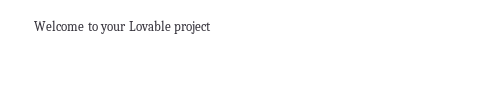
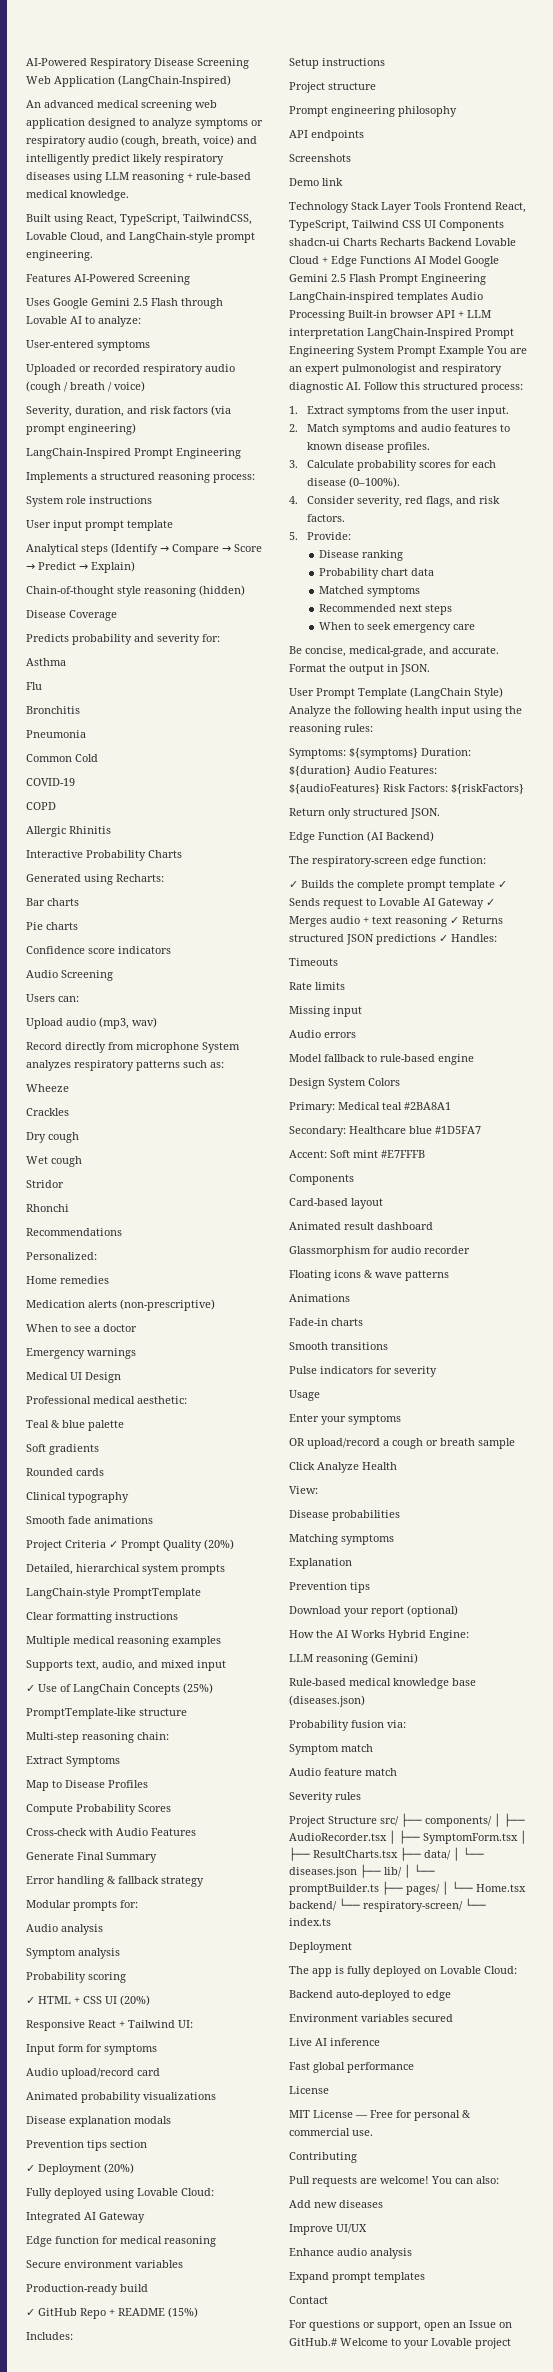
(34, 25) none -> [26,58,249,69] [26,75,231,87] [26,100,217,111] [26,118,263,129] [26,135,257,147] [26,154,224,165] [26,172,251,183] [26,190,129,201] [26,214,252,225] [26,232,255,243] [26,250,93,261] [26,274,190,285] [26,298,223,309] [26,316,141,327] [26,340,150,351] [26,364,235,375] [26,381,145,393] [26,405,231,417] [26,423,136,435] [26,448,241,459] [26,472,255,483] [26,496,152,507] [26,520,173,531] [26,543,262,555] [26,561,135,573] [26,585,245,597] [26,610,117,621] [26,634,220,645] [26,658,66,666] [26,682,42,690] [26,706,80,714] [26,730,86,738] [26,754,98,762] [26,778,75,786] [26,802,56,810] [26,826,111,837] [26,850,182,861] [26,874,164,885] [26,898,79,906] [26,922,78,930] [26,946,171,954] [26,970,113,981] [26,994,79,1002] [26,1017,157,1029] [26,1042,240,1053] [26,1060,224,1071] [26,1084,69,1092] [26,1108,69,1116] [26,1132,79,1143] [26,1156,82,1167] [26,1180,64,1188] [26,1204,69,1212] [26,1228,122,1236] [26,1252,97,1260] [26,1276,109,1284] [26,1299,215,1311] [26,1324,137,1332] [26,1348,136,1359] [26,1372,121,1383] [26,1396,187,1404] [26,1420,124,1431] [26,1444,99,1455] [26,1468,104,1476] [26,1492,129,1503] [26,1516,153,1524] [26,1539,234,1551] [26,1564,225,1575] [26,1588,201,1599] [26,1612,178,1623] [26,1636,221,1647] [26,1660,226,1671] [26,1683,213,1695] [26,1708,187,1719] [26,1732,169,1743] [26,1756,120,1767] [26,1780,148,1791] [26,1804,171,1815] [26,1828,196,1836] [26,1852,157,1863] [26,1876,204,1887] [26,1900,138,1911] [26,1924,103,1935] [26,1948,120,1959] [26,1972,126,1983] [26,1995,150,2006] [26,2020,193,2031] [26,2044,157,2055] [26,2068,160,2079] [26,2092,216,2103] [26,2116,171,2127] [26,2140,147,2151] [26,2163,134,2175] [26,2188,214,2199] [26,2212,145,2223] [26,2236,216,2247] [26,2260,183,2268] [26,2284,148,2295] [26,2307,198,2319] [26,2332,73,2340] [289,58,385,69] [289,82,376,93] [289,106,457,117] [289,130,364,141] [289,154,351,162] [289,178,343,186] [289,202,526,213] [289,220,504,231] [289,238,516,246] [289,256,499,267] [289,274,486,285] [289,292,483,303] [289,310,491,321] [289,328,514,339] [289,346,527,357] [289,364,502,375] [289,382,523,393] [289,406,509,417] [289,424,510,435] [306,442,430,453] [289,460,496,471] [306,477,400,488] [289,496,500,507] [306,514,345,522] [289,532,351,540] [318,550,403,561] [318,568,434,579] [318,586,420,597] [318,604,452,615] [318,622,475,633] [289,646,499,657] [289,664,430,675] [289,687,503,699] [289,706,522,717] [289,724,373,735] [289,748,471,759] [289,766,437,776] [289,784,524,794] [289,808,440,819] [289,831,434,843] [289,856,486,867] [289,880,507,891] [289,898,495,909] [289,916,503,927] [289,934,497,945] [289,958,338,966] [289,982,345,990] [289,1006,362,1017] [289,1030,356,1038] [289,1054,474,1065] [289,1078,400,1089] [289,1102,451,1113] [289,1126,481,1137] [289,1150,425,1158] [289,1174,354,1185] [289,1198,383,1209] [289,1222,433,1230] [289,1246,470,1257] [289,1270,449,1281] [289,1294,350,1302] [289,1318,363,1326] [289,1342,388,1350] [289,1366,437,1377] [289,1390,320,1401] [289,1414,401,1425] [289,1438,515,1449] [289,1462,397,1473] [289,1486,318,1494] [289,1510,400,1521] [289,1534,394,1545] [289,1558,352,1569] [289,1582,370,1593] [289,1605,458,1617] [289,1630,469,1641] [289,1653,418,1665] [289,1678,476,1689] [289,1695,365,1707] [289,1720,406,1731] [289,1744,373,1755] [289,1768,397,1776] [289,1792,361,1803] [289,1813,525,1827] [289,1830,527,1844] [289,1847,484,1861] [289,1864,435,1878] [289,1881,526,1895] [289,1898,486,1912] [289,1918,331,1926] [289,1942,352,1953] [289,1966,517,1977] [289,1990,451,2001] [289,2014,453,2022] [289,2038,380,2046] [289,2062,414,2073] [289,2086,329,2094] [289,2110,471,2121] [289,2128,373,2136] [289,2152,357,2163] [289,2176,499,2187] [289,2200,383,2208] [289,2224,367,2235] [289,2248,412,2259] [289,2272,425,2283] [289,2296,328,2304] [289,2320,512,2331] [289,2338,337,2346] AI-Powered Respiratory Disease Screening Web Application (LangChain-Inspired) // An advanced medical screening web application designed to analyze symptoms or respiratory audio (cough, breath, voice) and intelligently predict likely respiratory diseases using LLM reasoning + rule-based medical knowledge. // Built using React, TypeScript, TailwindCSS, Lovable Cloud, and LangChain-style prompt engineering. // Features AI-Powered Screening // Uses Google Gemini 2.5 Flash through Lovable AI to analyze: // User-entered symptoms // Uploaded or recorded respiratory audio (cough / breath / voice) // Severity, duration, and risk factors (via prompt engineering) // LangChain-Inspired Prompt Engineering // Implements a structured reasoning process: // System role instructions // User input prompt template // Analytical steps (Identify → Compare → Score → Predict → Explain) // Chain-of-thought style reasoning (hidden) // Disease Coverage // Predicts probability and severity for: // Asthma // Flu // Bronchitis // Pneumonia // Common Cold // COVID-19 // COPD // Allergic Rhinitis // Interactive Probability Charts // Generated using Recharts: // Bar charts // Pie charts // Confidence score indicators // Audio Screening // Users can: // Upload audio (mp3, wav) // Record directly from microphone System analyzes respiratory patterns such as: // Wheeze // Crackles // Dry cough // Wet cough // Stridor // Rhonchi // Recommendations // Personalized: // Home remedies // Medication alerts (non-prescriptive) // When to see a doctor // Emergency warnings // Medical UI Design // Professional medical aesthetic: // Teal & blue palette // Soft gradients // Rounded cards // Clinical typography // Smooth fade animations // Project Criteria ✓ Prompt Quality (20%) // Detailed, hierarchical system prompts // LangChain-style PromptTemplate // Clear formatting instructions // Multiple medical reasoning examples // Supports text, audio, and mixed input // ✓ Use of LangChain Concepts (25%) // PromptTemplate-like structure // Multi-step reasoning chain: // Extract Symptoms // Map to Disease Profiles // Compute Probability Scores // Cross-check with Audio Features // Generate Final Summary // Error handling & fallback strategy // Modular prompts for: // Audio analysis // Symptom analysis // Probability scoring // ✓ HTML + CSS UI (20%) // Responsive React + Tailwind UI: // Input form for symptoms // Audio upload/record card // Animated probability visualizations // Disease explanation modals // Prevention tips section // ✓ Deployment (20%) // Fully deployed using Lovable Cloud: // Integrated AI Gateway // Edge function for medical reasoning // Secure environment variables // Production-ready build // ✓ GitHub Repo + README (15%) // Includes: // Setup instructions // Project structure // Prompt engineering philosophy // API endpoints // Screenshots // Demo link // Technology Stack Layer Tools Frontend React, TypeScript, Tailwind CSS UI Components shadcn-ui Charts Recharts Backend Lovable Cloud + Edge Functions AI Model Google Gemini 2.5 Flash Prompt Engineering LangChain-inspired templates Audio Processing Built-in browser API + LLM interpretation LangChain-Inspired Prompt Engineering System Prompt Example You are an expert pulmonologist and respiratory diagnostic AI. Follow this structured process: // 1. Extract symptoms from the user input. // 2. Match symptoms and audio features to known disease profiles. // 3. Calculate probability scores for each disease (0–100%). // 4. Consider severity, red flags, and risk factors. // 5. Provide: // Disease ranking // Probability chart data // Matched symptoms // Recommended next steps // When to seek emergency care // Be concise, medical-grade, and accurate. Format the output in JSON. // User Prompt Template (LangChain Style) Analyze the following health input using the reasoning rules: // Symptoms: ${symptoms} Duration: ${duration} Audio Features: ${audioFeatures} Risk Factors: ${riskFactors} // Return only structured JSON. // Edge Function (AI Backend) // The respiratory-screen edge function: // ✓ Builds the complete prompt template ✓ Sends request to Lovable AI Gateway ✓ Merges audio + text reasoning ✓ Returns structured JSON predictions ✓ Handles: // Timeouts // Rate limits // Missing input // Audio errors // Model fallback to rule-based engine // Design System Colors // Primary: Medical teal #2BA8A1 // Secondary: Healthcare blue #1D5FA7 // Accent: Soft mint #E7FFFB // Components // Card-based layout // Animated result dashboard // Glassmorphism for audio recorder // Floating icons & wave patterns // Animations // Fade-in charts // Smooth transitions // Pulse indicators for severity // Usage // Enter your symptoms // OR upload/record a cough or breath sample // Click Analyze Health // View: // Disease probabilities // Matching symptoms // Explanation // Prevention tips // Download your report (optional) // How the AI Works Hybrid Engine: // LLM reasoning (Gemini) // Rule-based medical knowledge base (diseases.json) // Probability fusion via: // Symptom match // Audio feature match // Severity rules // Project Structure src/ ├── components/ │ ├── AudioRecorder.tsx │ ├── SymptomForm.tsx │ ├── ResultCharts.tsx ├── data/ │ └── diseases.json ├── lib/ │ └── promptBuilder.ts ├── pages/ │ └── Home.tsx backend/ └── respiratory-screen/ └── index.ts // Deployment // The app is fully deployed on Lovable Cloud: // Backend auto-deployed to edge // Environment variables secured // Live AI inference // Fast global performance // License // MIT License — Free for personal & commercial use. // Contributing // Pull requests are welcome! You can also: // Add new diseases // Improve UI/UX // Enhance audio analysis // Expand prompt templates // Contact // For questions or support, open an Issue on GitHub.#

